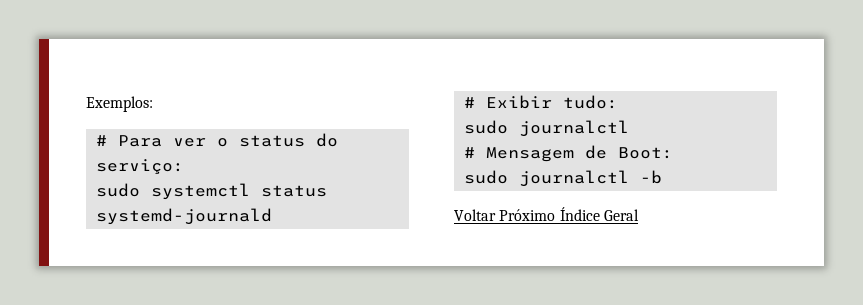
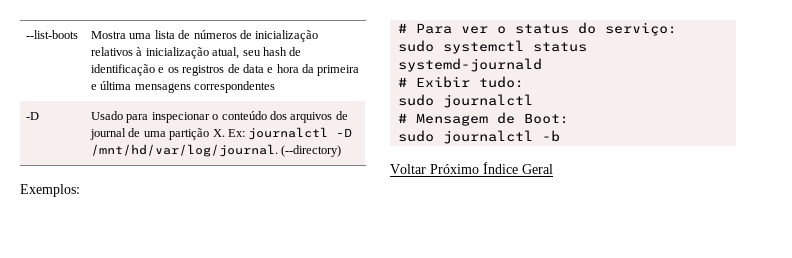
(86, 104) none -> [26,30,79,39] [91,30,319,42] [91,47,302,59] [91,64,360,76] [91,81,276,93] [26,112,40,120] [91,111,348,123] [90,127,353,140] [91,144,342,157] --list-boots | Mostra uma lista de números de inicialização relativos à inicialização atual, seu hash de identificação e os registros de data e hora da primeira e última mensagens correspondentes // -D | Usado para inspecionar o conteúdo dos arquivos de journal de uma partição X. Ex: journalctl -D /mnt/hd/var/log/journal. (--directory) //

